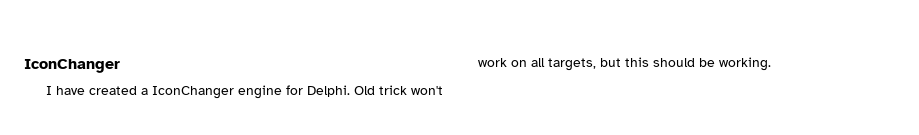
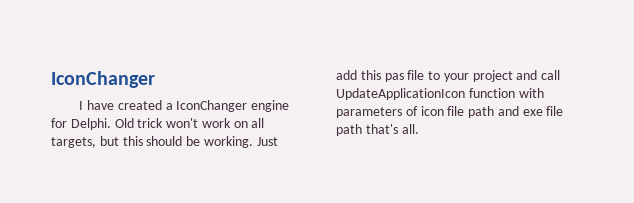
(771, 64) none -> [256,137,278,146] [336,70,561,82] [336,88,544,100] [336,106,564,118] [336,124,419,136] Just add this pas file to your project and call UpdateApplicationIcon function with parameters of icon file path and exe file path that's all.

